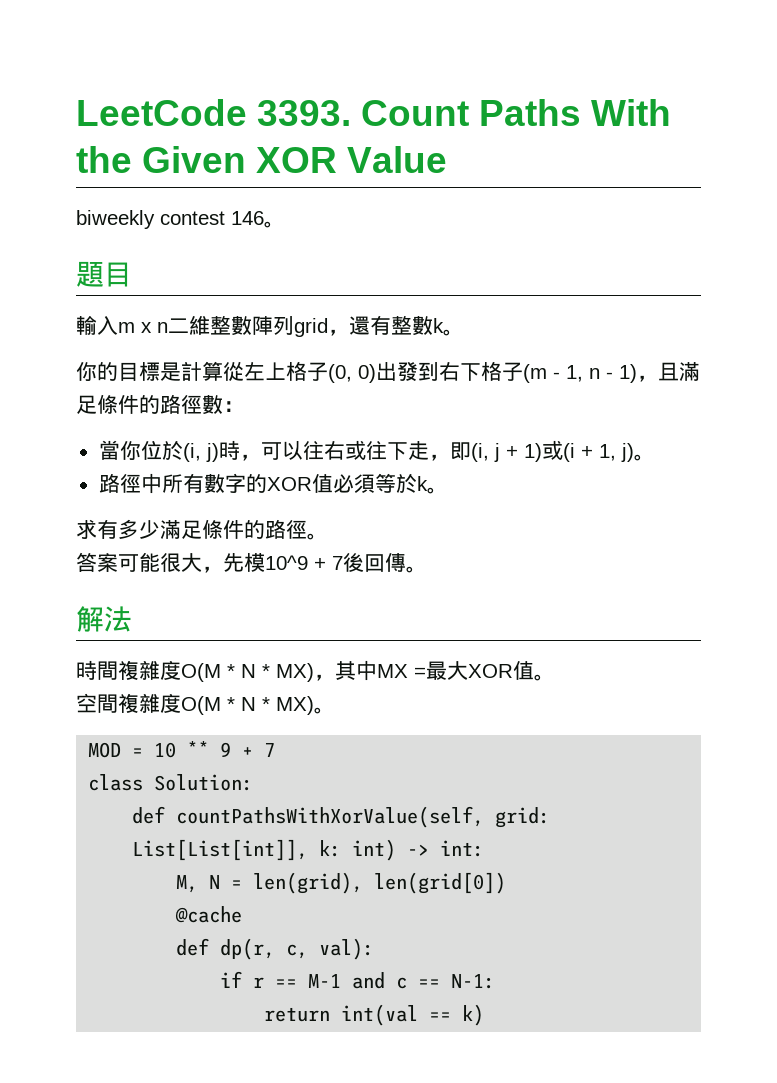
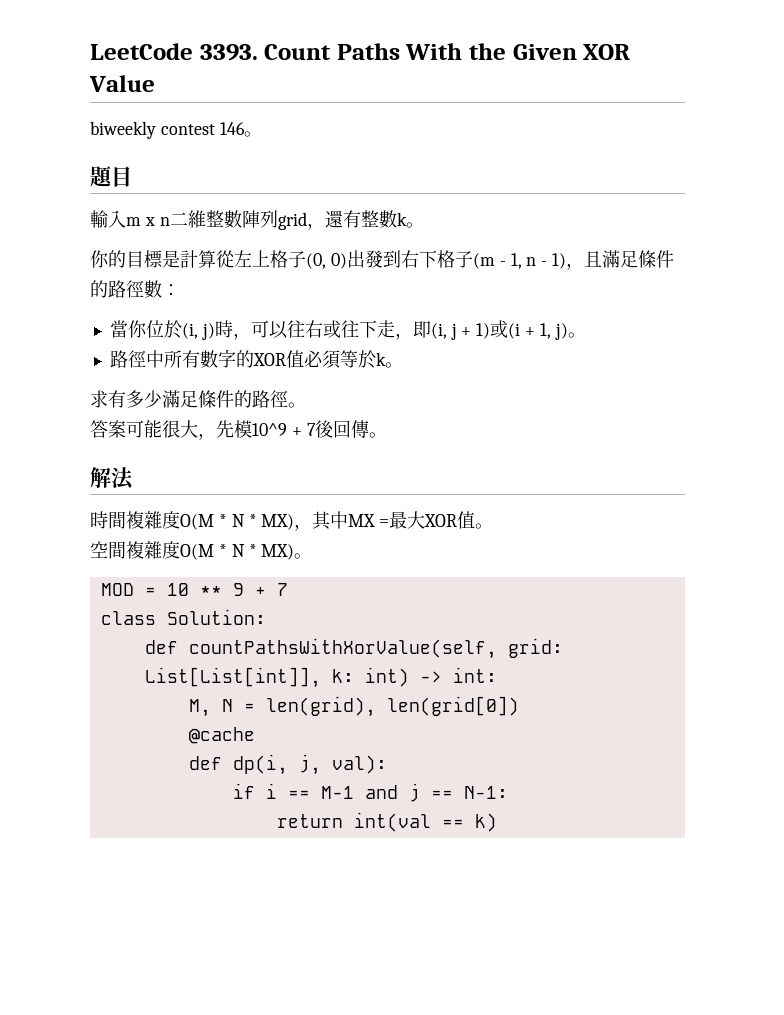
[220,938,309,960] dp(r, c, -> [232,754,321,775] dp(i, j,
[253,977,265,988] r -> [265,783,277,799] i
[396,977,408,989] c -> [408,783,420,802] j

